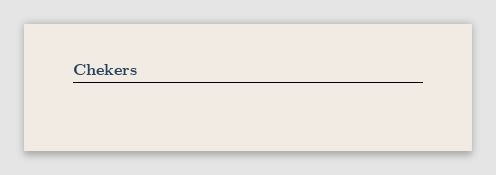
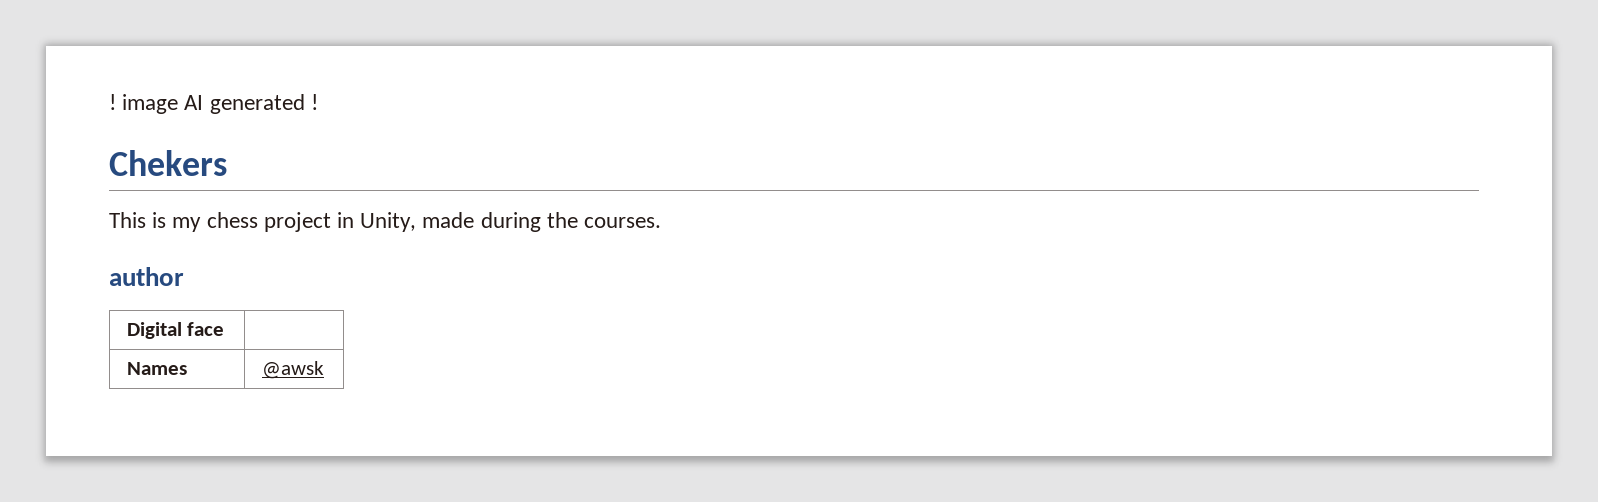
[73,64,137,75] Chekers -> [109,94,318,114] [109,150,227,176] [109,212,662,232] [109,267,184,286] [126,322,225,339] [126,362,187,375] [261,361,324,379] ! image AI generated ! // Chekers // This is my chess project in Unity, made during the courses. // author // Digital face | // Names | @awsk

